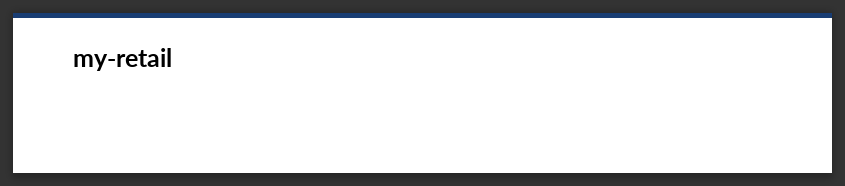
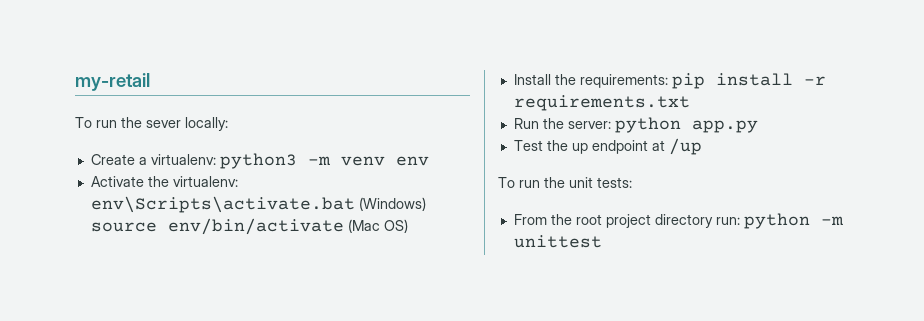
(172, 59) none -> [75,117,228,131] [90,153,429,169] [90,176,238,187] [90,196,426,213] [90,218,408,235] [513,73,826,89] [513,95,690,111] [513,117,758,133] [513,138,702,155] [498,177,632,188] [513,213,844,229] [513,235,602,248] // To run the sever locally: // Create a virtualenv: python3 -m venv env // Activate the virtualenv: env\Scripts\activate.bat (Windows) source env/bin/activate (Mac OS) // Install the requirements: pip install -r requirements.txt // Run the server: python app.py // Test the up endpoint at /up // To run the unit tests: // From the root project directory run: python -m unittest

